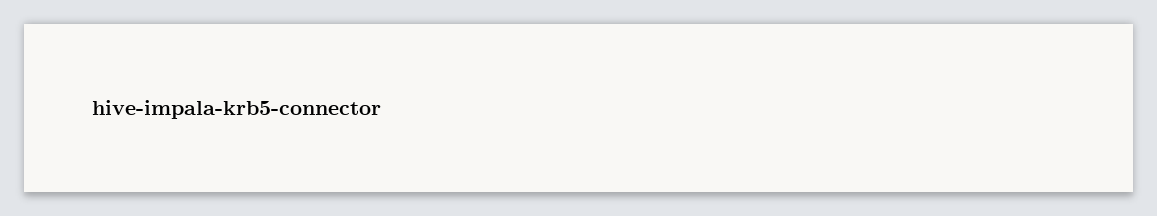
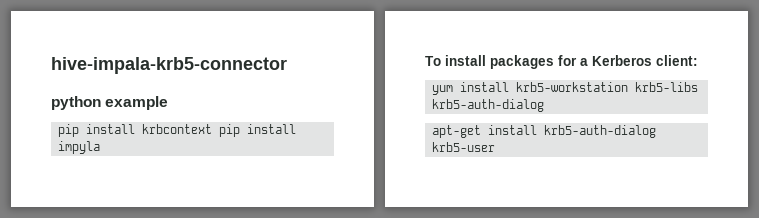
(381, 109) none -> [51,96,169,110] [57,124,296,137] [57,141,100,154] [425,55,698,69] [431,82,698,95] [431,99,544,112] [431,125,656,138] [431,142,495,152] // python example // pip install krbcontext pip install impyla // To install packages for a Kerberos client: // yum install krb5-workstation krb5-libs krb5-auth-dialog // apt-get install krb5-auth-dialog krb5-user

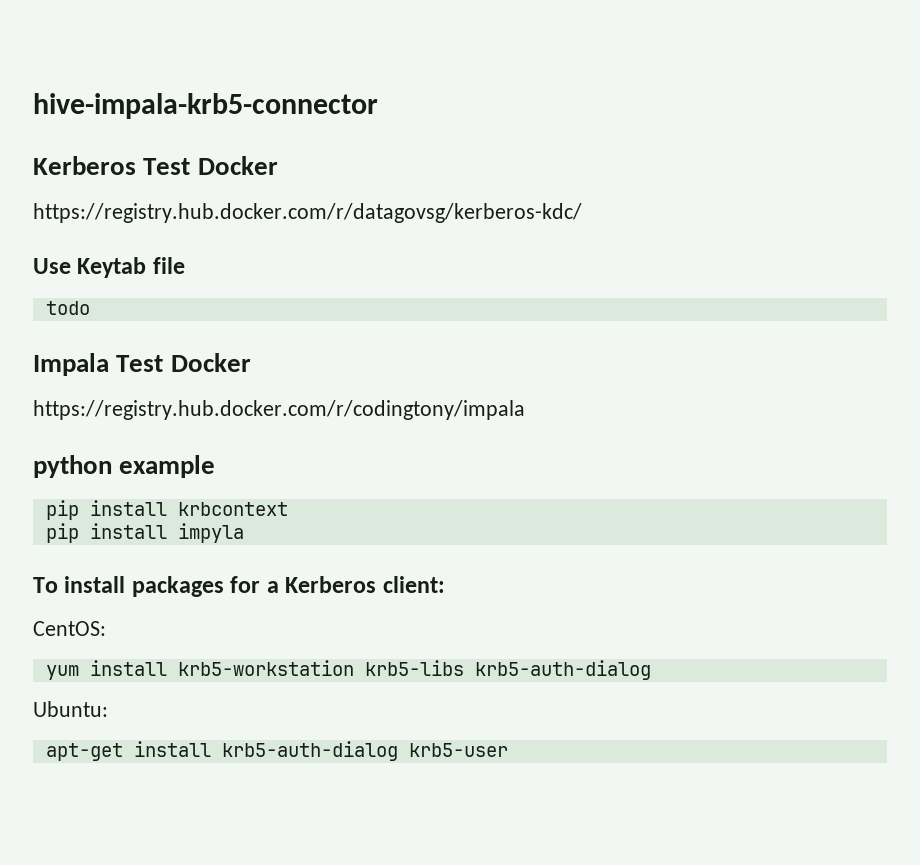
(287, 65) none -> [33,156,278,175] [33,203,582,223] [33,257,185,278] [45,301,90,315] [33,353,251,376] [33,400,525,420] // Kerberos Test Docker // https://registry.hub.docker.com/r/datagovsg/kerberos-kdc/ // Use Keytab file // todo // Impala Test Docker // https://registry.hub.docker.com/r/codingtony/impala
(212, 129) none -> (288, 509) //
(698, 60) none -> [33,621,106,636] // CentOS:
(544, 105) none -> [33,701,108,717] // Ubuntu:

